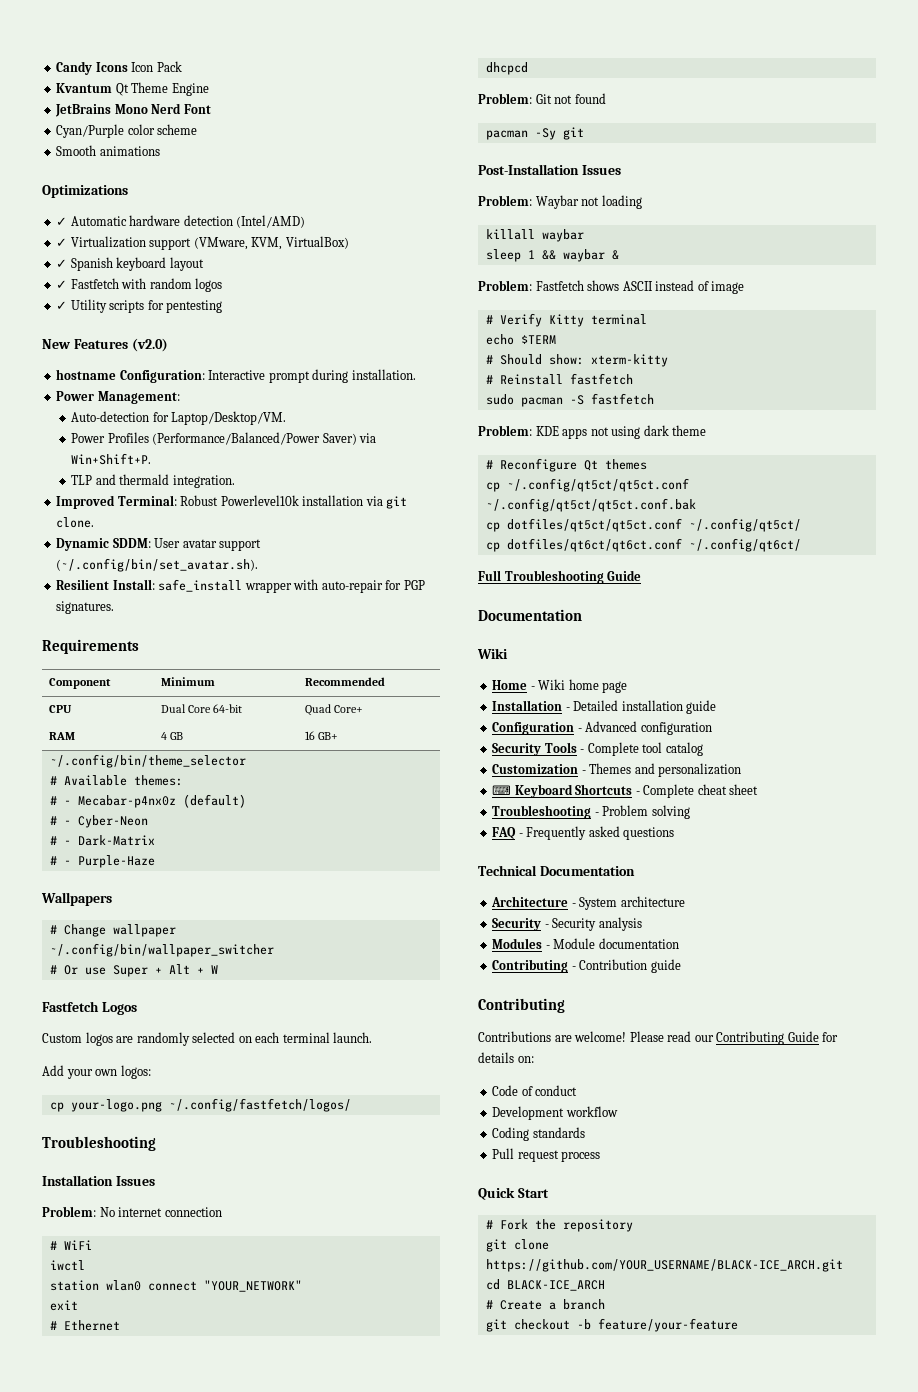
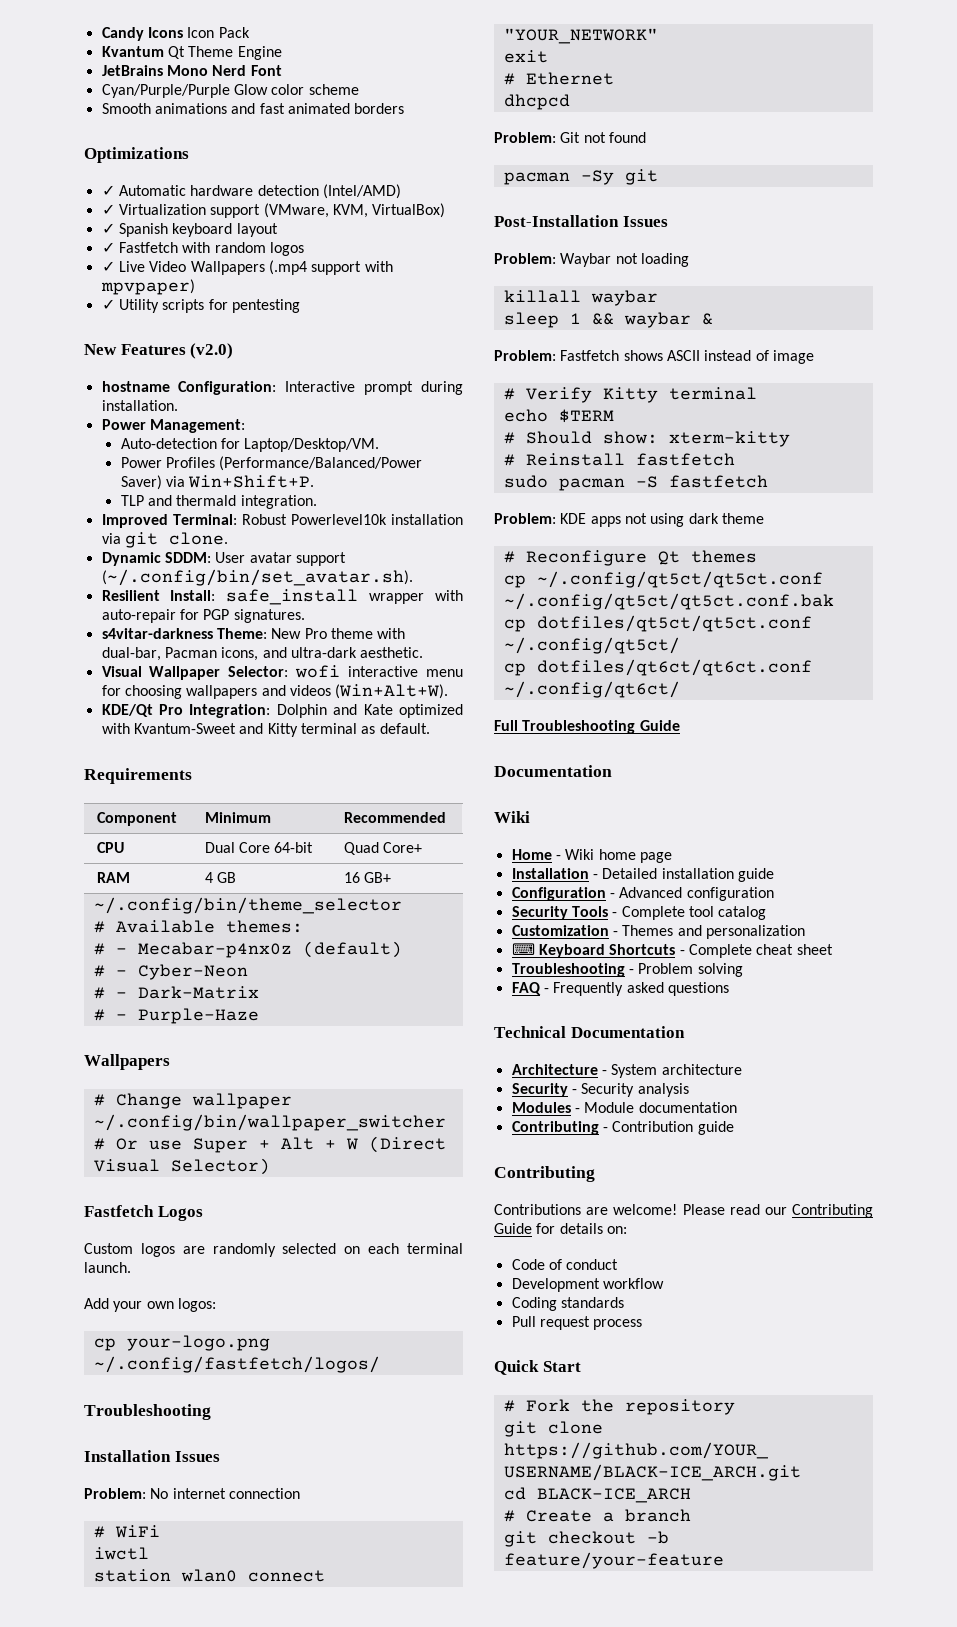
[56,124,125,138] Cyan/Purple -> [101,84,268,98] Cyan/Purple/Purple Glow
(160, 151) none -> [231,103,405,114] and fast animated borders
(223, 285) none -> [101,260,393,275] [100,279,195,295] // ✓ Live Video Wallpapers (.mp4 support with mpvpaper)
(115, 607) none -> [101,628,406,639] [101,647,424,661] [101,665,463,680] [101,684,449,699] [101,704,463,718] [101,723,430,737] // s4vitar-darkness Theme: New Pro theme with dual-bar, Pacman icons, and ultra-dark aesthetic. // Visual Wallpaper Selector: wofi interactive menu for choosing wallpapers and videos (Win+Alt+W). // KDE/Qt Pro Integration: Dolphin and Kate optimized with Kvantum-Sweet and Kitty terminal as default.
(218, 969) none -> [368,1136,446,1153] [93,1158,270,1175] (Direct Visual Selector)

